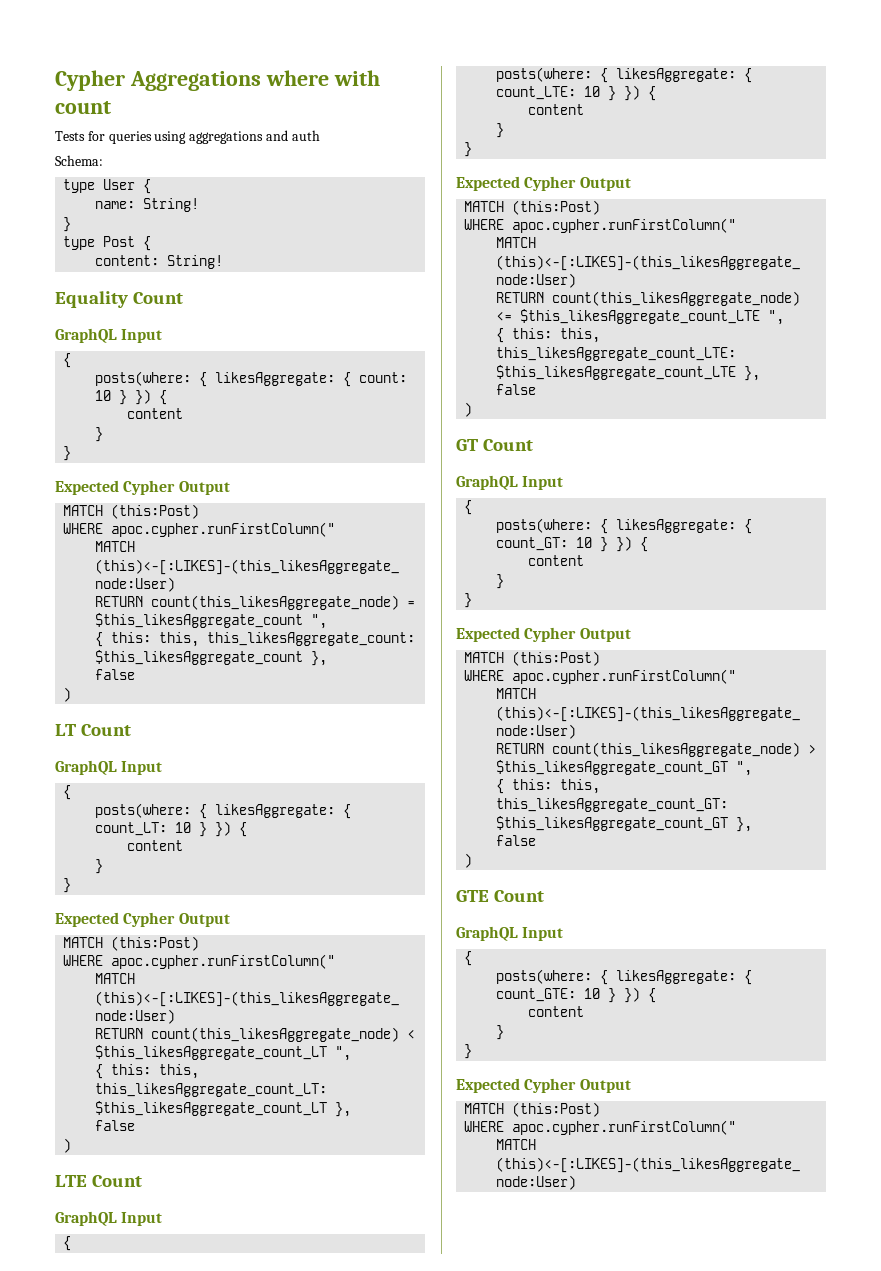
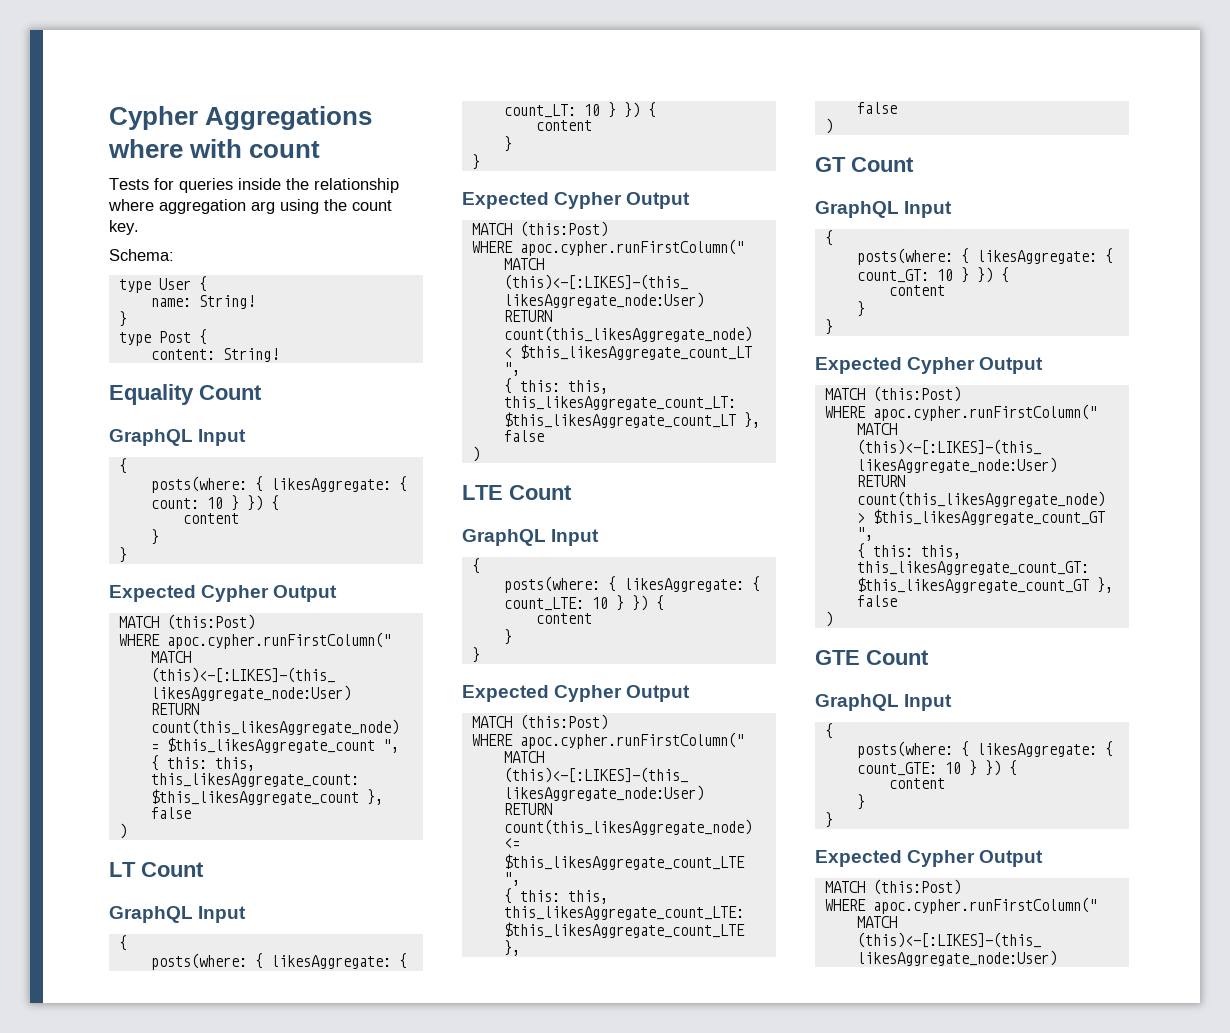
[154,130,320,144] using aggregations and auth -> [238,178,399,193] [108,199,392,214] [109,220,139,235] inside the relationship where aggregation arg using the count key.

